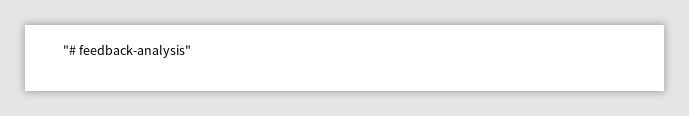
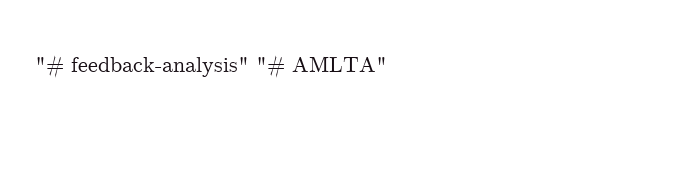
(192, 51) none -> [256,55,387,78] "# AMLTA"

